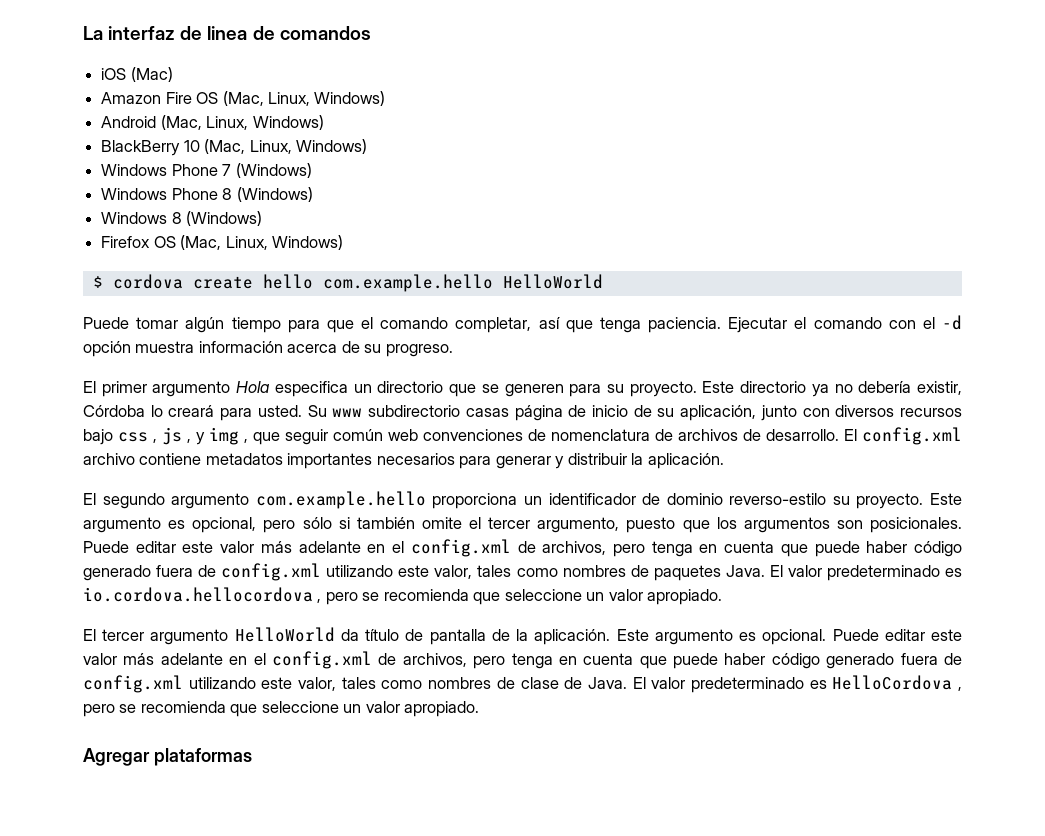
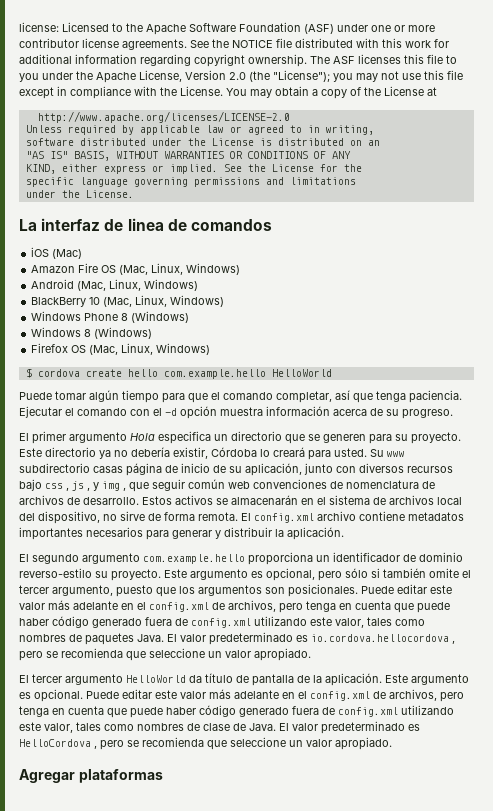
(83, 33) none -> [19,22,435,35] [19,38,449,50] [19,54,457,67] [19,70,463,83] [19,86,437,99] [37,111,290,123] [25,125,374,135] [25,138,380,146] [25,151,351,161] [25,164,362,174] [25,177,356,187] [25,190,134,198] license: Licensed to the Apache Software Foundation (ASF) under one or more contributor license agreements. See the NOTICE file distributed with this work for additional information regarding copyright ownership. The ASF licenses this file to you under the Apache License, Version 2.0 (the "License"); you may not use this file except in compliance with the License. You may obtain a copy of the License at // http://www.apache.org/licenses/LICENSE-2.0 // Unless required by applicable law or agreed to in writing, // software distributed under the License is distributed on an // "AS IS" BASIS, WITHOUT WARRANTIES OR CONDITIONS OF ANY // KIND, either express or implied. See the License for the // specific language governing permissions and limitations // under the License. //
[101,163,312,178] // Windows Phone 7 (Windows) -> (225, 301) none
(839, 435) none -> [142,495,462,505] [19,511,238,524] Estos activos se almacenarán en el sistema de archivos local del dispositivo, no sirve de forma remota.

